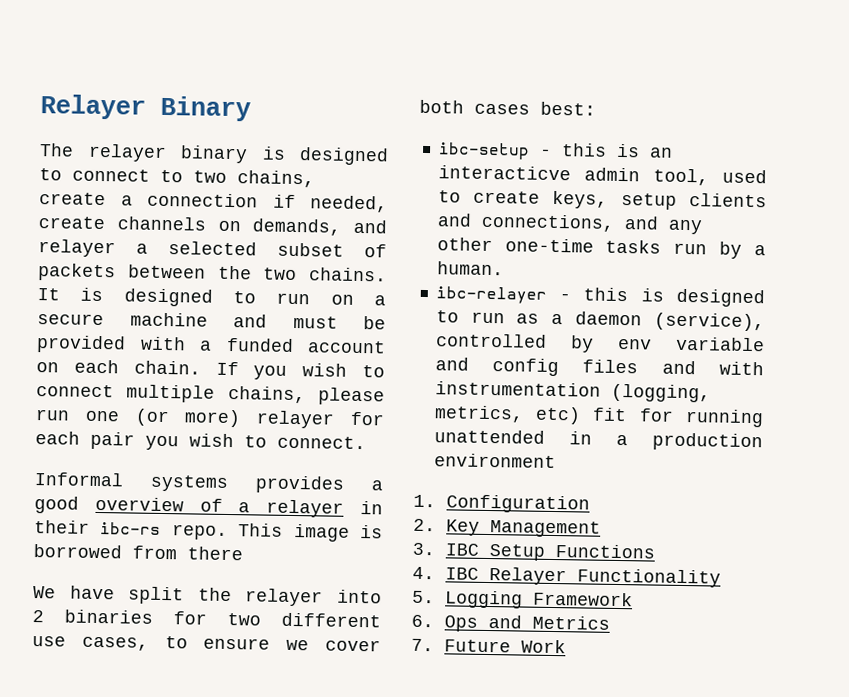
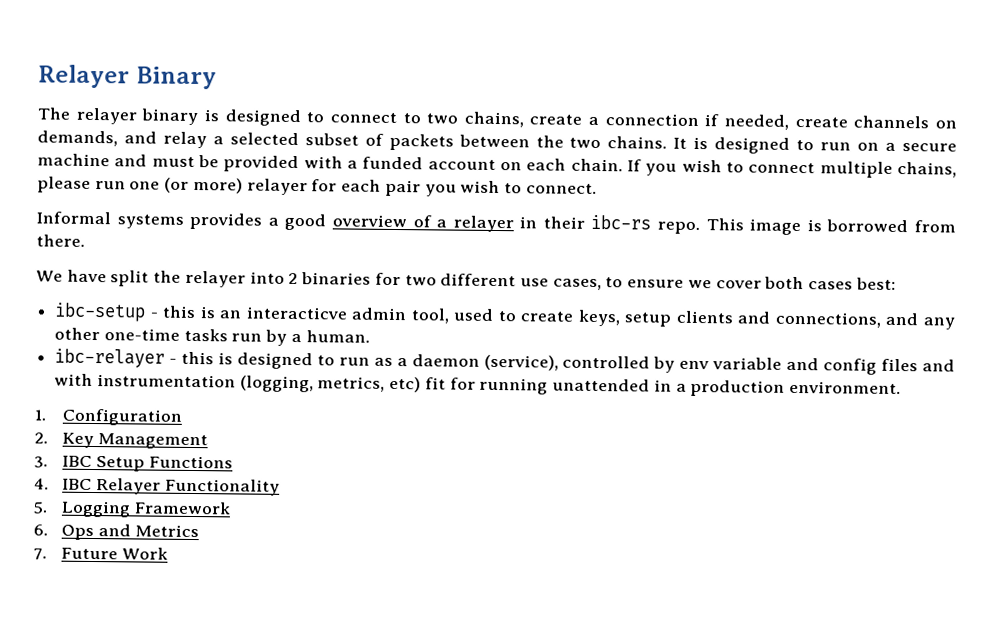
[38,239,116,258] relayer -> [162,131,207,149] relay
[187,546,243,561] there -> [36,234,85,247] there.
[433,453,556,469] environment -> [788,380,901,395] environment.

